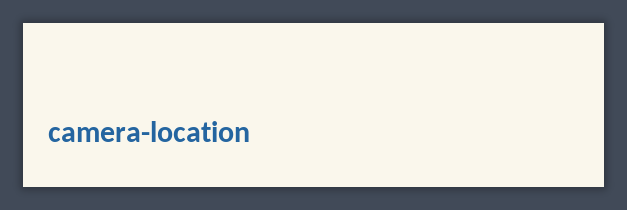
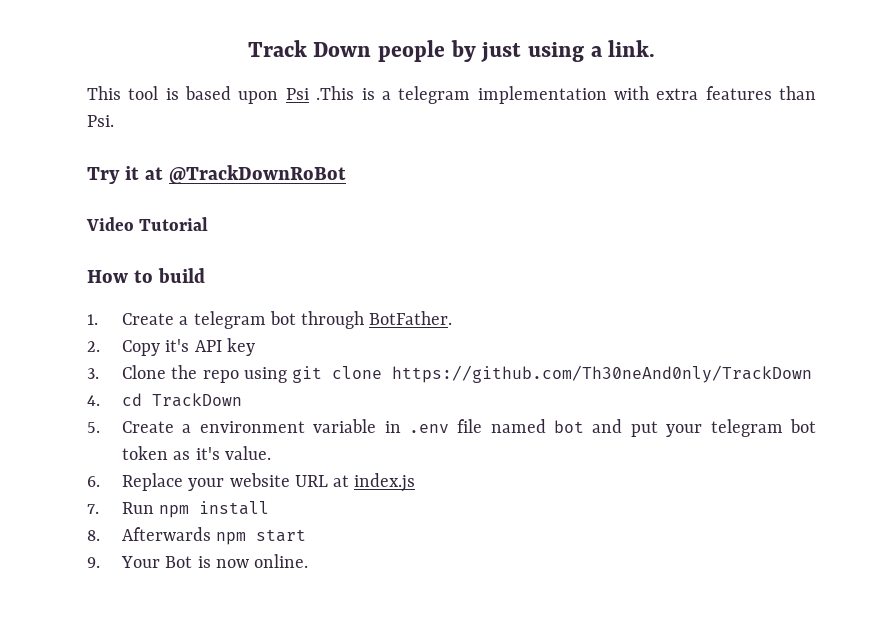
[48,121,250,142] camera-location -> [247,40,656,62] [87,86,816,104] [87,115,114,127] [87,165,346,184] [86,217,209,231] [87,268,205,283] [87,311,453,329] [87,338,255,356] [87,365,813,383] [87,393,243,407] [87,419,816,437] [122,446,271,460] [87,473,416,492] [87,501,270,518] [87,527,307,545] [87,554,309,568] Track Down people by just using a link. // This tool is based upon Psi .This is a telegram implementation with extra features than Psi. // Try it at @TrackDownRoBot // Video Tutorial // How to build // 1. Create a telegram bot through BotFather. // 2. Copy it's API key // 3. Clone the repo using git clone https://github.com/Th30neAnd0nly/TrackDown // 4. cd TrackDown // 5. Create a environment variable in .env file named bot and put your telegram bot token as it's value. // 6. Replace your website URL at index.js // 7. Run npm install // 8. Afterwards npm start // 9. Your Bot is now online.

